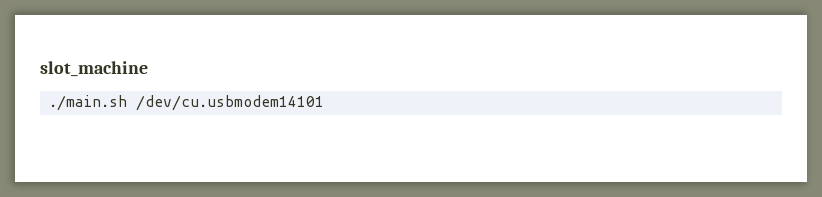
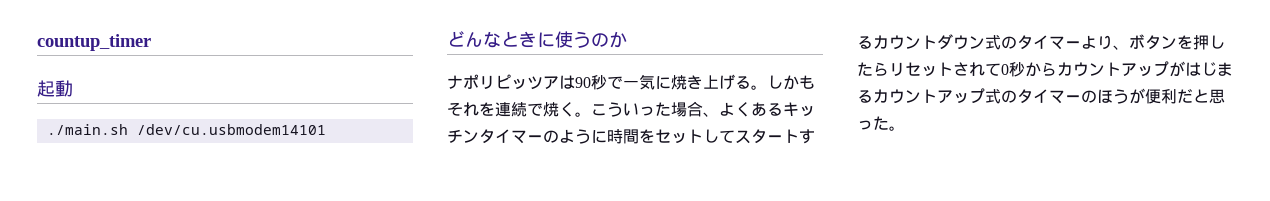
[40,61,148,77] slot_machine -> [37,34,151,51] [37,80,73,97] countup_timer // 起動
(325, 103) none -> [447,31,627,48] [447,74,815,90] [447,101,815,117] [447,129,815,144] [857,34,1225,50] [857,61,1233,77] [857,88,1225,104] [857,116,905,131] // どんなときに使うのか // ナポリピッツアは90秒で一気に焼き上げる。しかもそれを連続で焼く。こういった場合、よくあるキッチンタイマーのように時間をセットしてスタートするカウントダウン式のタイマーより、ボタンを押したらリセットされて0秒からカウントアップがはじまるカウントアップ式のタイマーのほうが便利だと思った。

